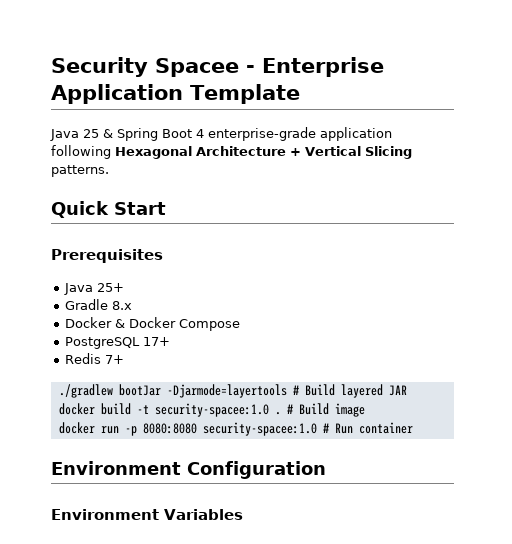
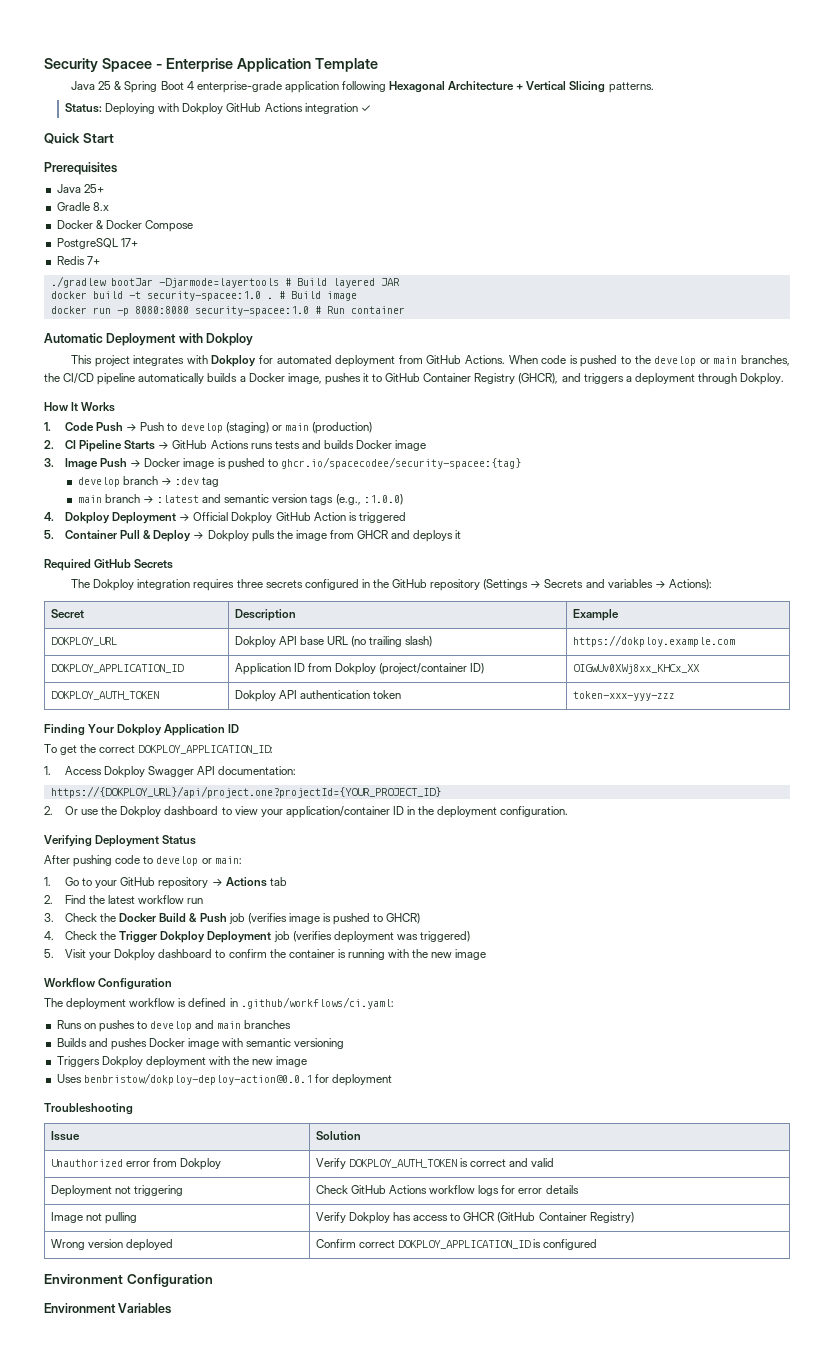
(109, 171) none -> [65,103,371,115] // Status: Deploying with Dokploy GitHub Actions integration ✓
(413, 428) none -> [44,333,254,346] [71,355,790,367] [44,373,785,385] [44,402,116,412] [44,422,372,434] [44,440,427,452] [44,457,521,470] [77,476,220,487] [77,494,403,505] [44,512,406,524] [44,530,462,542] [44,559,174,571] [71,579,712,591] [50,609,84,618] [234,609,296,621] [572,609,619,621] [50,637,117,646] [234,636,433,648] [572,635,735,647] [50,664,184,673] [234,663,485,675] [572,664,700,674] [50,691,159,700] [234,690,402,702] [572,691,675,701] [44,724,240,736] [44,744,274,755] [44,766,297,778] [50,786,441,798] [44,806,569,818] [44,835,197,847] [44,855,242,867] [44,877,287,889] [44,895,204,904] [44,913,421,925] [44,931,470,943] [44,949,487,961] [44,978,173,990] [44,997,394,1010] [56,1020,292,1032] [56,1038,345,1050] [56,1056,308,1068] [56,1073,392,1086] [44,1103,133,1115] [50,1131,80,1141] [315,1131,361,1140] [50,1158,222,1170] [315,1158,555,1169] [50,1185,184,1197] [315,1185,579,1196] [50,1212,138,1224] [315,1212,634,1224] [50,1239,174,1251] [315,1239,598,1250] // Automatic Deployment with Dokploy // This project integrates with Dokploy for automated deployment from GitHub Actions. When code is pushed to the develop or main branches, the CI/CD pipeline automatically builds a Docker image, pushes it to GitHub Container Registry (GHCR), and triggers a deployment through Dokploy. // How It Works // 1. Code Push → Push to develop (staging) or main (production) // 2. CI Pipeline Starts → GitHub Actions runs tests and builds Docker image // 3. Image Push → Docker image is pushed to ghcr.io/spacecodee/security-spacee:{tag} // develop branch → :dev tag // main branch → :latest and semantic version tags (e.g., :1.0.0) // 4. Dokploy Deployment → Official Dokploy GitHub Action is triggered // 5. Container Pull & Deploy → Dokploy pulls the image from GHCR and deploys it // Required GitHub Secrets // The Dokploy integration requires three secrets configured in the GitHub repository (Settings → Secrets and variables → Actions): // Secret | Description | Example // DOKPLOY_URL | Dokploy API base URL (no trailing slash) | https://dokploy.example.com // DOKPLOY_APPLICATION_ID | Application ID from Dokploy (project/container ID) | OIGwUv0XWj8xx_KHCx_XX // DOKPLOY_AUTH_TOKEN | Dokploy API authentication token | token-xxx-yyy-zzz // Finding Your Dokploy Application ID // To get the correct DOKPLOY_APPLICATION_ID: // 1. Access Dokploy Swagger API documentation: // https://{DOKPLOY_URL}/api/project.one?projectId={YOUR_PROJECT_ID} // 2. Or use the Dokploy dashboard to view your application/container ID in the deployment configuration. // Verifying Deployment Status // After pushing code to develop or main: // 1. Go to your GitHub repository → Actions tab // 2. Find the latest workflow run // 3. Check the Docker Build & Push job (verifies image is pushed to GHCR) // 4. Check the Trigger Dokploy Deployment job (verifies deployment was triggered) // 5. Visit your Dokploy dashboard to confirm the container is running with the new image // Workflow Configuration // The deployment workflow is defined in .github/workflows/ci.yaml: // Runs on pushes to develop and main branches // Builds and pushes Docker image with semantic versioning // Triggers Dokploy deployment with the new image // Uses benbristow/dokploy-deploy-action@0.0.1 for deployment // Troubleshooting // Issue | Solution // Unauthorized error from Dokploy | Verify DOKPLOY_AUTH_TOKEN is correct and valid // Deployment not triggering | Check GitHub Actions workflow logs for error details // Image not pulling | Verify Dokploy has access to GHCR (GitHub Container Registry) // Wrong version deployed | Confirm correct DOKPLOY_APPLICATION_ID is configured

